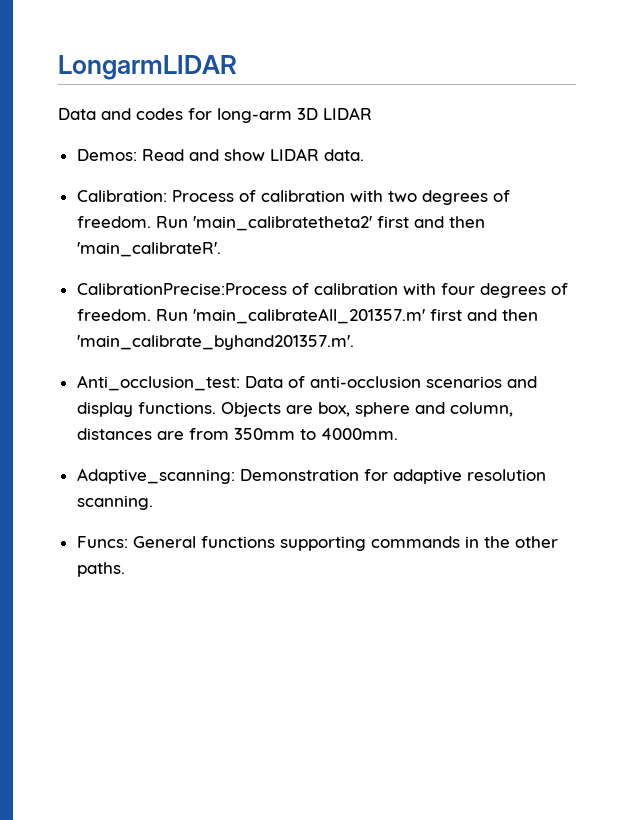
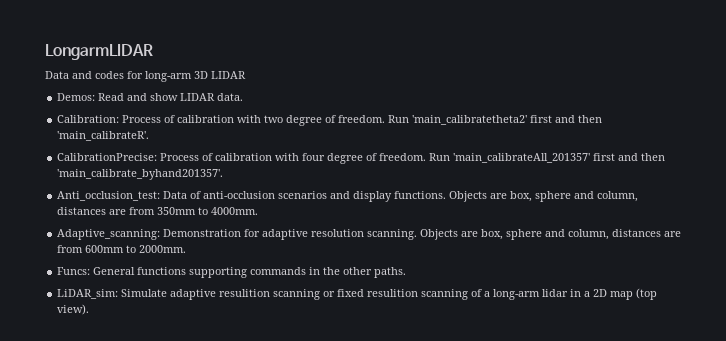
[421,190,488,205] degrees -> [286,115,323,126] degree
[76,283,287,295] CalibrationPrecise:Process -> [57,153,200,161] CalibrationPrecise: Process
[479,283,568,298] [76,308,538,324] [76,335,354,350] degrees of freedom. Run 'main_calibrateAll_201357.m' first and then 'main_calibrate_byhand201357.m'. -> [327,153,666,164] [57,169,224,180] degree of freedom. Run 'main_calibrateAll_201357' first and then 'main_calibrate_byhand201357'.
(153, 502) none -> [420,229,682,240] [57,245,187,253] Objects are box, sphere and column, distances are from 600mm to 2000mm.
(125, 569) none -> [57,288,658,300] [57,304,90,315] // LiDAR_sim: Simulate adaptive resulition scanning or fixed resulition scanning of a long-arm lidar in a 2D map (top view).

